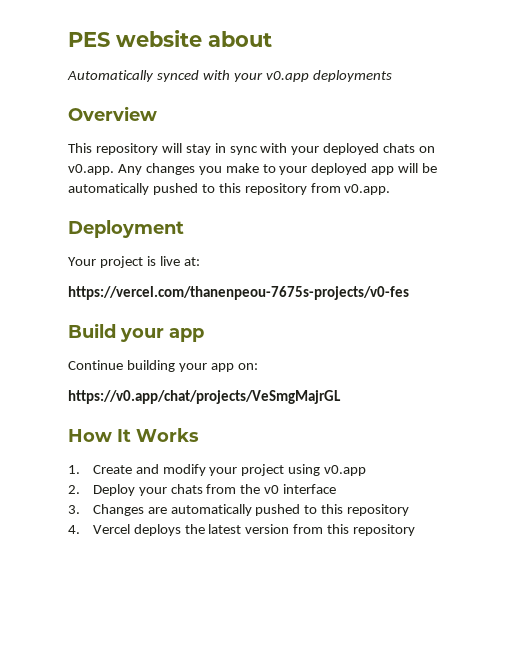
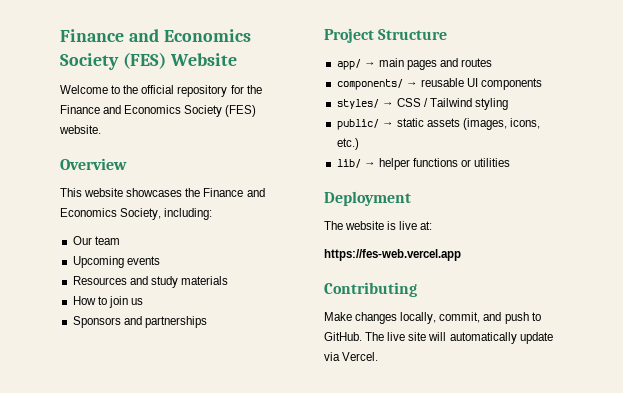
[68,30,272,47] [67,70,392,82] [68,106,157,121] [68,143,436,155] [68,163,438,175] [68,183,391,195] PES website about // Automatically synced with your v0.app deployments // Overview // This repository will stay in sync with your deployed chats on v0.app. Any changes you make to your deployed app will be automatically pushed to this repository from v0.app. -> [60,29,251,42] [60,52,237,70] [60,85,262,97] [60,105,257,117] [59,125,101,134] [60,158,127,170] [60,188,265,197] [60,208,213,220] [72,236,120,245] [72,256,160,268] [72,276,228,288] [72,296,143,308] [72,316,207,328] [324,28,448,43] [336,58,493,70] [336,78,543,90] [336,98,509,110] [336,118,541,130] [336,138,359,150] [336,158,511,170] Finance and Economics Society (FES) Website // Welcome to the official repository for the Finance and Economics Society (FES) website. // Overview // This website showcases the Finance and Economics Society, including: // Our team // Upcoming events // Resources and study materials // How to join us // Sponsors and partnerships // Project Structure // app/ → main pages and routes // components/ → reusable UI components // styles/ → CSS / Tailwind styling // public/ → static assets (images, icons, etc.) // lib/ → helper functions or utilities
[68,256,143,268] Your project -> [324,221,385,230] The website
[68,286,409,300] [68,323,204,342] [68,360,258,372] [68,390,341,404] [68,428,199,442] [68,464,367,476] [68,484,337,496] [68,504,410,516] [68,524,416,536] https://vercel.com/thanenpeou-7675s-projects/v0-fes // Build your app // Continue building your app on: // https://v0.app/chat/projects/VeSmgMajrGL // How It Works // 1. Create and modify your project using v0.app // 2. Deploy your chats from the v0 interface // 3. Changes are automatically pushed to this repository // 4. Vercel deploys the latest version from this repository -> [324,249,461,261] [324,282,417,297] [324,312,541,324] [324,332,553,344] [324,352,379,361] https://fes-web.vercel.app // Contributing // Make changes locally, commit, and push to GitHub. The live site will automatically update via Vercel.

